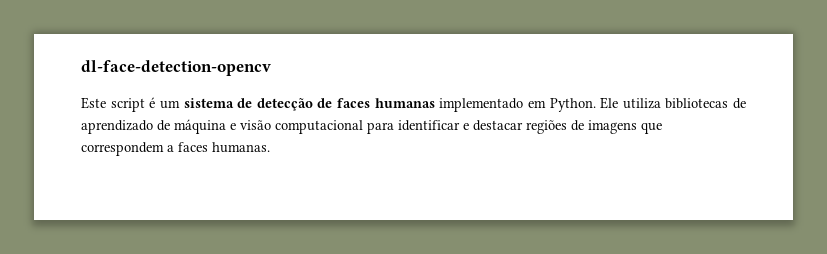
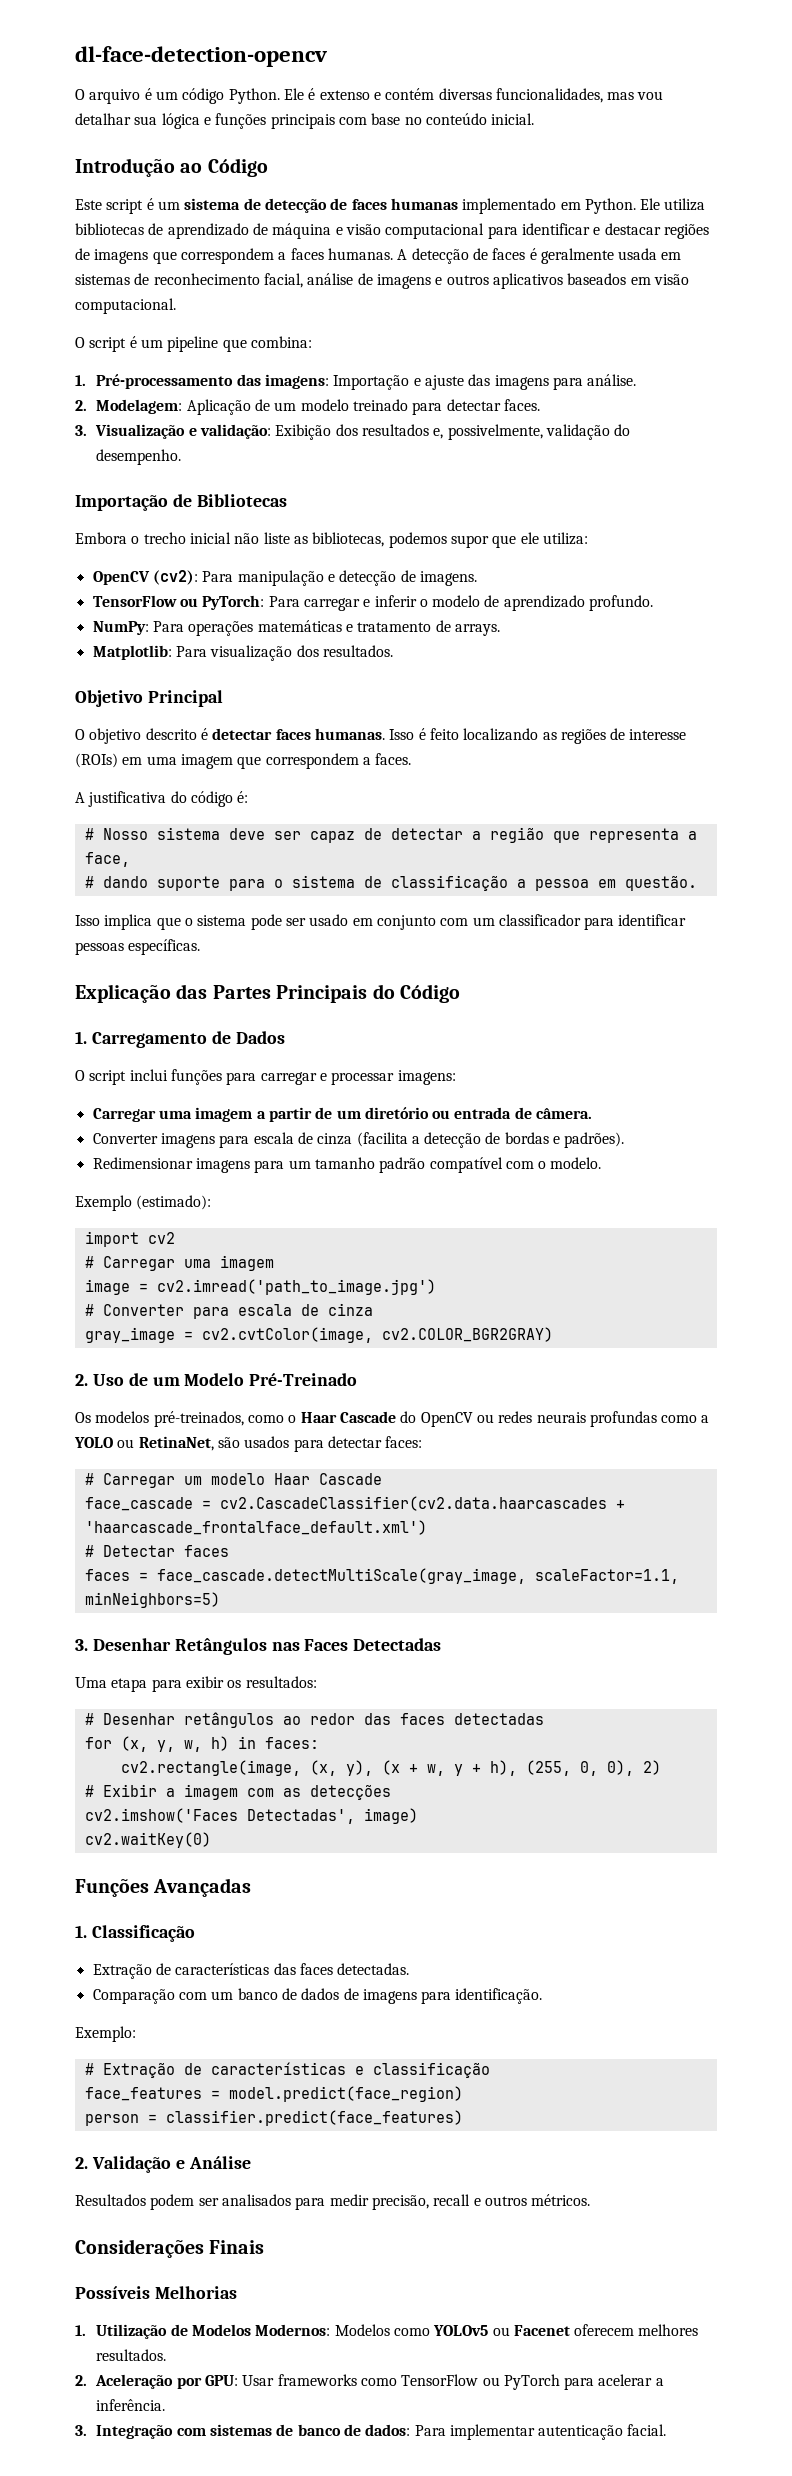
(271, 68) none -> [75,88,664,104] [75,113,535,129] [75,158,268,177] // O arquivo é um código Python. Ele é extenso e contém diversas funcionalidades, mas vou detalhar sua lógica e funções principais com base no conteúdo inicial. // Introdução ao Código
(270, 147) none -> [397,248,682,264] [75,273,689,289] [75,298,176,314] [75,336,312,352] [75,374,637,390] [75,399,540,415] [75,424,631,440] [96,449,182,465] [75,494,287,511] [75,532,588,548] [92,570,477,586] [92,595,654,611] [92,620,500,636] [92,645,393,661] [75,690,223,707] [75,728,687,744] [75,753,412,769] [75,791,249,807] [84,827,697,843] [84,852,130,867] [84,875,697,891] [75,914,687,930] [75,939,201,955] [75,984,460,1003] [75,1031,285,1048] [75,1069,456,1085] [92,1107,593,1122] [92,1132,625,1148] [92,1157,602,1173] [75,1195,212,1211] [84,1231,175,1247] [84,1255,274,1271] [84,1279,436,1295] [84,1303,373,1319] [84,1327,553,1343] [75,1373,358,1386] [75,1411,710,1427] [74,1436,423,1452] [84,1473,382,1488] [84,1496,625,1511] [84,1520,427,1535] [84,1545,229,1557] [84,1568,679,1584] [84,1592,220,1608] [75,1638,442,1655] [75,1676,317,1692] [84,1712,544,1728] [84,1736,319,1752] [120,1760,661,1776] [84,1784,391,1800] [84,1808,418,1824] [84,1832,211,1848] [75,1878,252,1897] [75,1925,195,1942] [92,1963,410,1979] [92,1988,543,2004] [75,2026,136,2042] [84,2062,490,2078] [84,2086,463,2102] [84,2110,463,2126] [75,2156,251,2173] [75,2194,591,2210] [75,2239,265,2258] [75,2286,237,2299] [75,2324,699,2339] [96,2349,167,2361] [75,2374,664,2390] [96,2399,166,2411] [75,2424,667,2440] A detecção de faces é geralmente usada em sistemas de reconhecimento facial, análise de imagens e outros aplicativos baseados em visão computacional. // O script é um pipeline que combina: // 1. Pré-processamento das imagens: Importação e ajuste das imagens para análise. // 2. Modelagem: Aplicação de um modelo treinado para detectar faces. // 3. Visualização e validação: Exibição dos resultados e, possivelmente, validação do desempenho. // Importação de Bibliotecas // Embora o trecho inicial não liste as bibliotecas, podemos supor que ele utiliza: // OpenCV (cv2): Para manipulação e detecção de imagens. // TensorFlow ou PyTorch: Para carregar e inferir o modelo de aprendizado profundo. // NumPy: Para operações matemáticas e tratamento de arrays. // Matplotlib: Para visualização dos resultados. // Objetivo Principal // O objetivo descrito é detectar faces humanas. Isso é feito localizando as regiões de interesse (ROIs) em uma imagem que correspondem a faces. // A justificativa do código é: // # Nosso sistema deve ser capaz de detectar a região que representa a face, // # dando suporte para o sistema de classificação a pessoa em questão. // Isso implica que o sistema pode ser usado em conjunto com um classificador para identificar pessoas específicas. // Explicação das Partes Principais do Código // 1. Carregamento de Dados // O script inclui funções para carregar e processar imagens: // Carregar uma imagem a partir de um diretório ou entrada de câmera. // Converter imagens para escala de cinza (facilita a detecção de bordas e padrões). // Redimensionar imagens para um tamanho padrão compatível com o modelo. // Exemplo (estimado): // import cv2 // # Carregar uma imagem // image = cv2.imread('path_to_image.jpg') // # Converter para escala de cinza // gray_image = cv2.cvtColor(image, cv2.COLOR_BGR2GRAY) // 2. Uso de um Modelo Pré-Treinado // Os modelos pré-treinados, como o Haar Cascade do OpenCV ou redes neurais profundas como a YOLO ou RetinaNet, são usados para detectar faces: // # Carregar um modelo Haar Cascade // face_cascade = cv2.CascadeClassifier(cv2.data.haarcascades + 'haarcascade_frontalface_default.xml') // # Detectar faces // faces = face_cascade.detectMultiScale(gray_image, scaleFactor=1.1, minNeighbors=5) // 3. Desenhar Retângulos nas Faces Detectadas // Uma etapa para exibir os resultados: // # Desenhar retângulos ao redor das faces detectadas // for (x, y, w, h) in faces: // cv2.rectangle(image, (x, y), (x + w, y + h), (255, 0, 0), 2) // # Exibir a imagem com as detecções // cv2.imshow('Faces Detectadas', image) // cv2.waitKey(0) // Funções Avançadas // 1. Classificação // Extração de características das faces detectadas. // Comparação com um banco de dados de imagens para identificação. // Exemplo: // # Extração de características e classificação // face_features = model.predict(face_region) // person = classifier.predict(face_features) // 2. Validação e Análise // Resultados podem ser analisados para medir precisão, recall e outros métricos. // Considerações Finais // Possíveis Melhorias // 1. Utilização de Modelos Modernos: Modelos como YOLOv5 ou Facenet oferecem melhores resultados. // 2. Aceleração por GPU: Usar frameworks como TensorFlow ou PyTorch para acelerar a inferência. // 3. Integração com sistemas de banco de dados: Para implementar autenticação facial.

